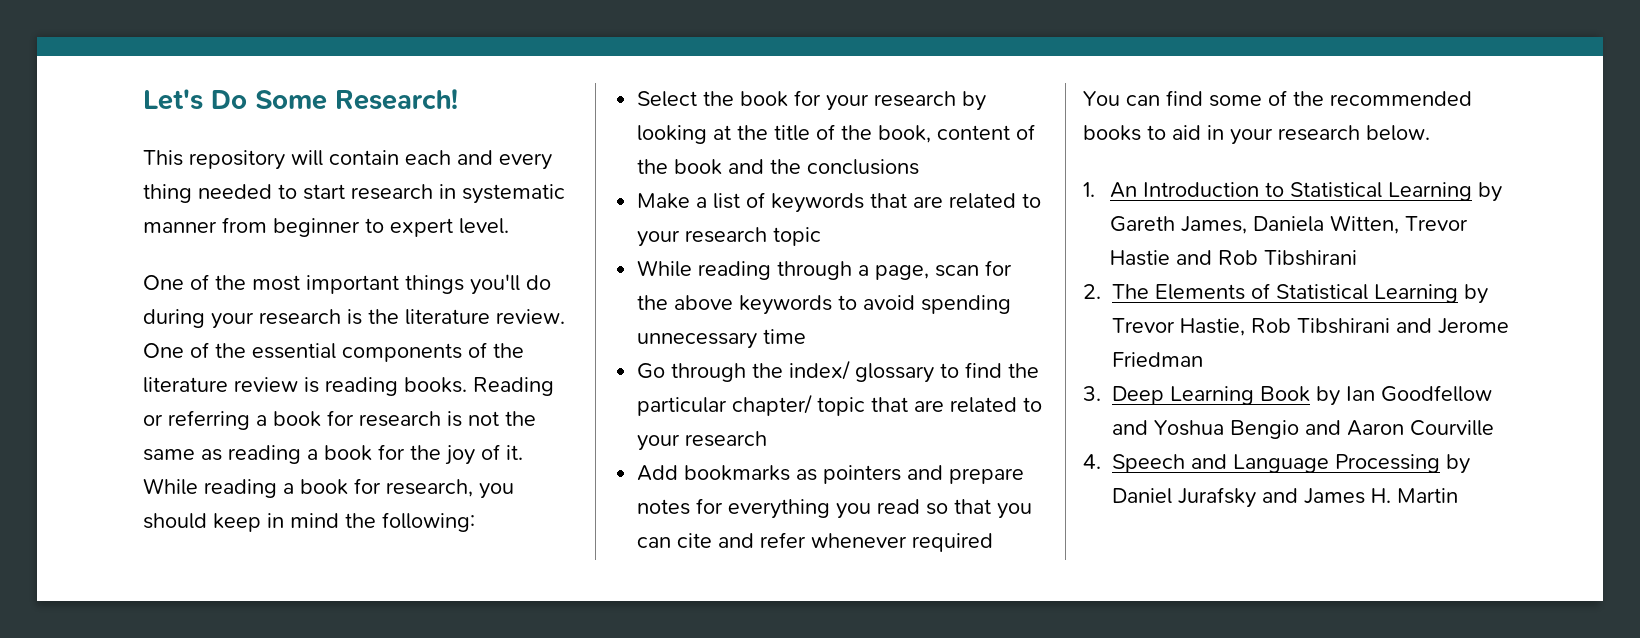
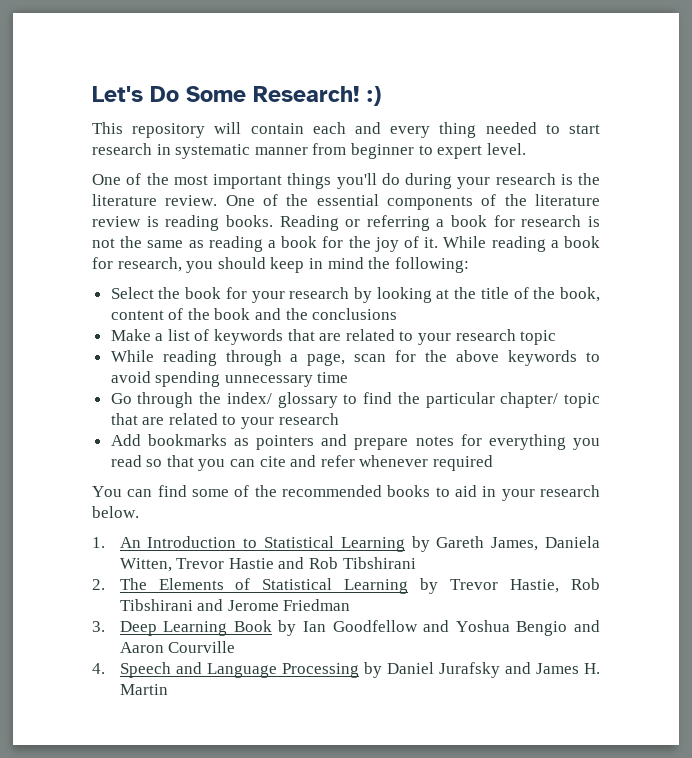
(458, 99) none -> [367,86,381,106] :)

